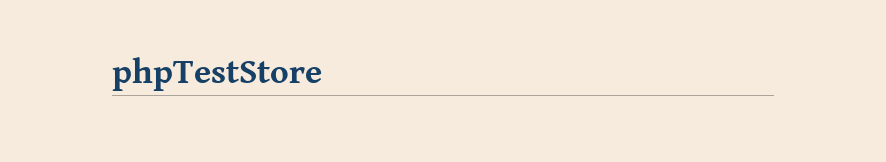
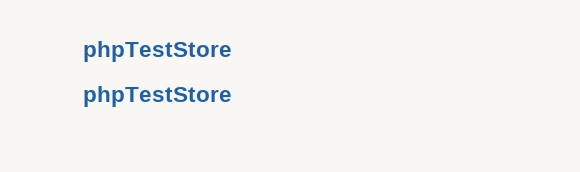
[112,57,322,91] phpTestStore -> [83,41,232,62] [83,86,232,107] phpTestStore // phpTestStore

